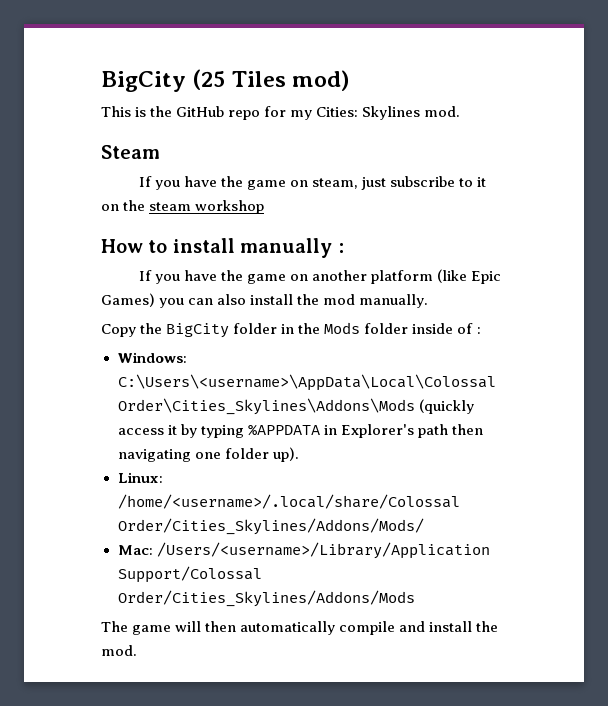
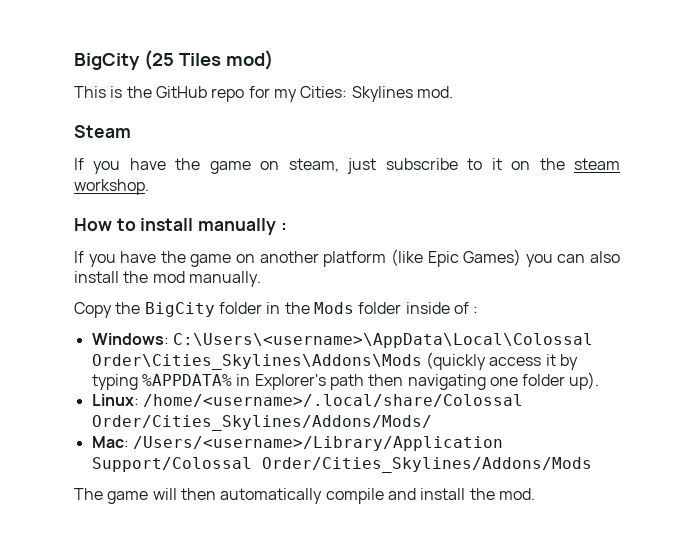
[195,200,265,214] workshop -> [74,179,149,195] workshop.
[247,424,320,436] %APPDATA -> [141,374,232,386] %APPDATA%

